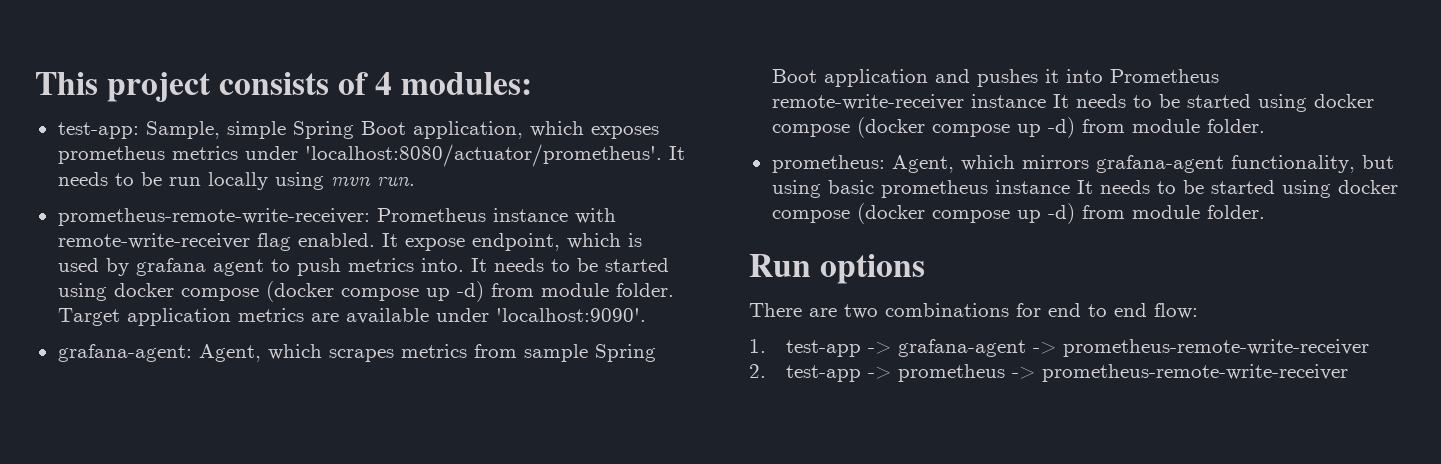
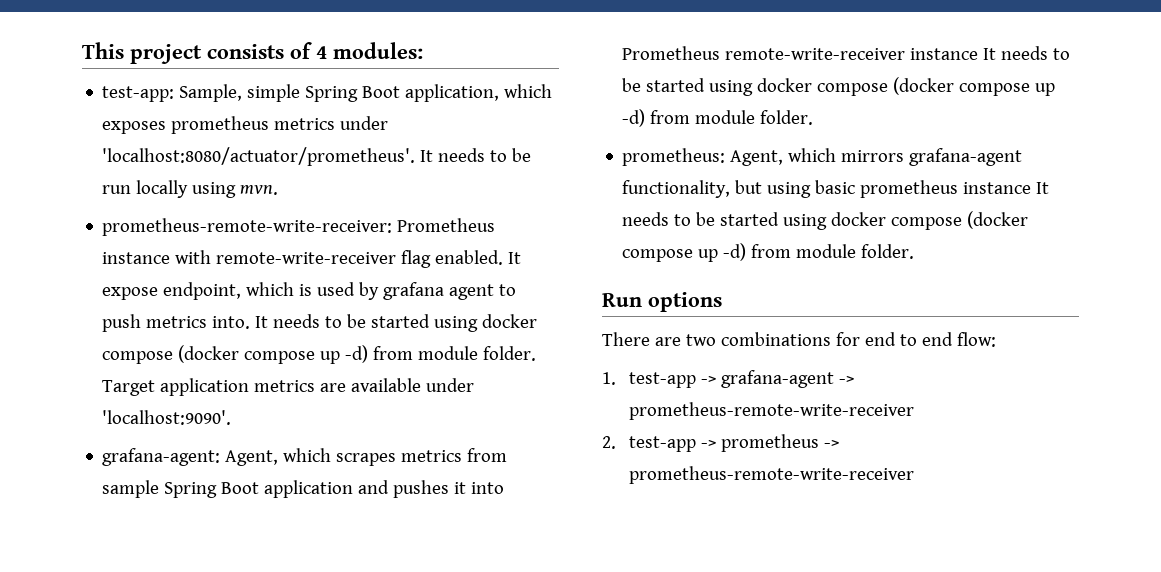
[330,176,415,186] mvn run. -> [240,185,279,195] mvn.

